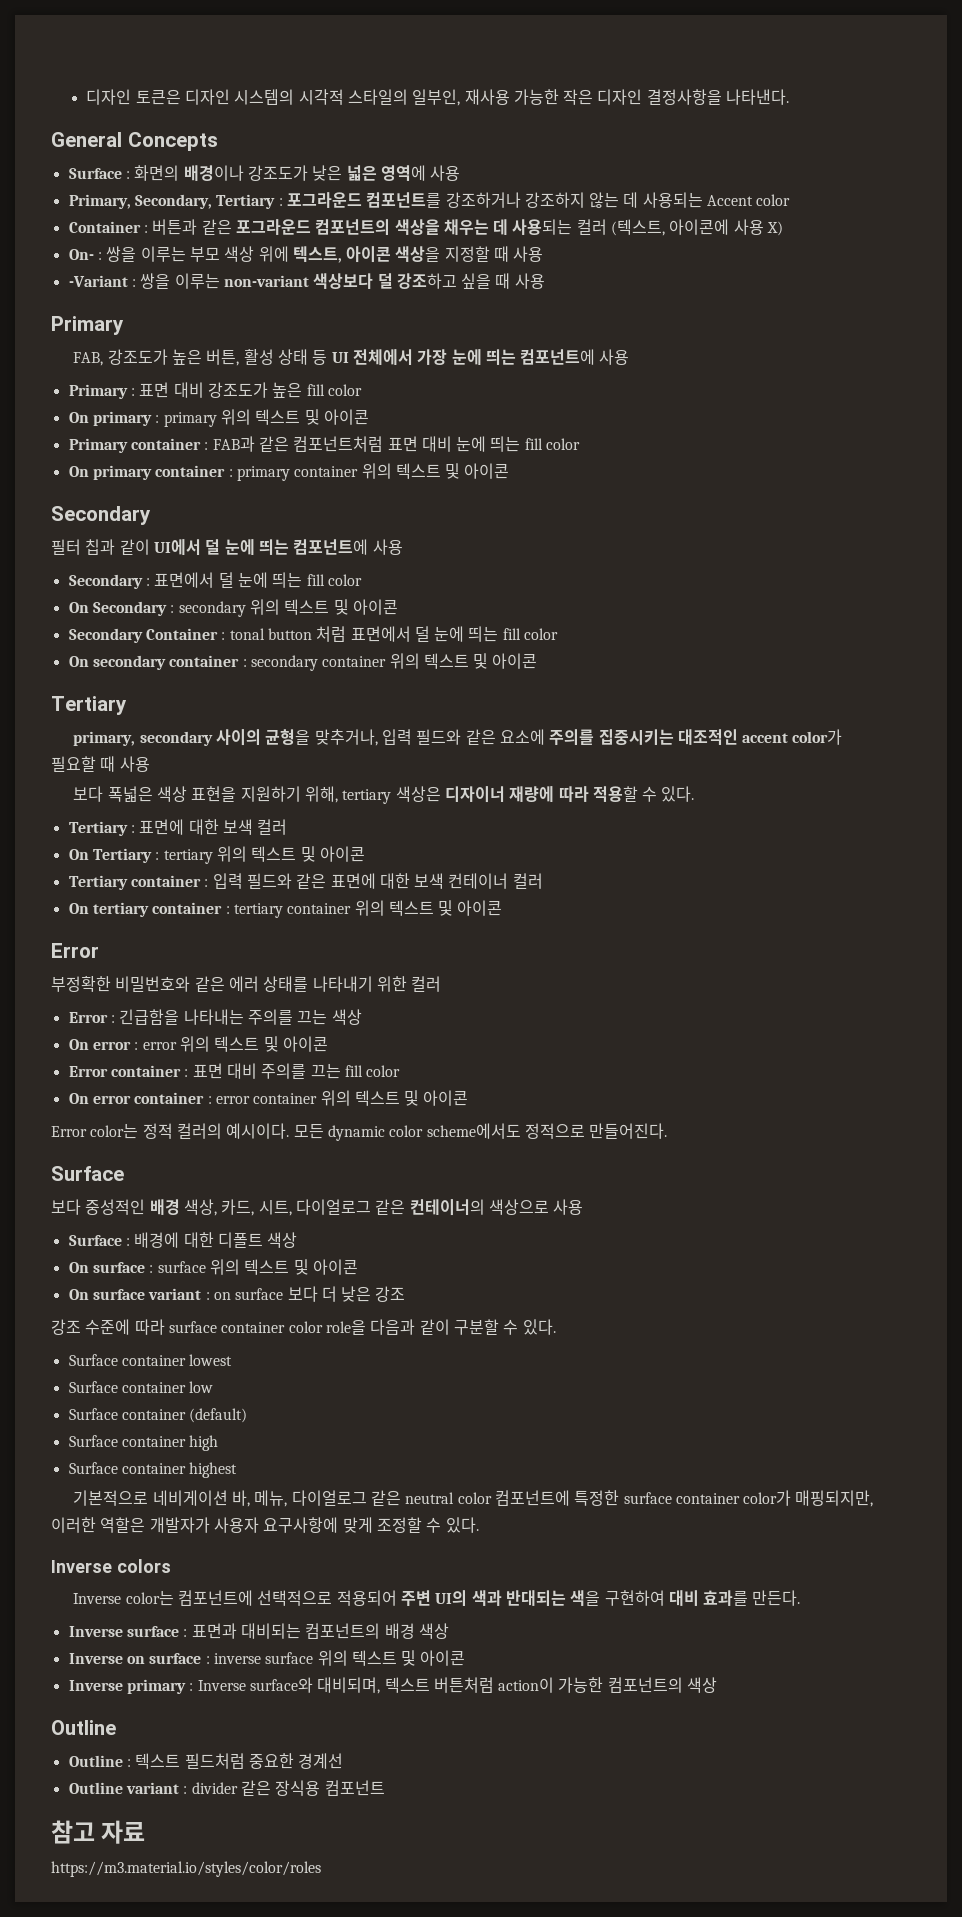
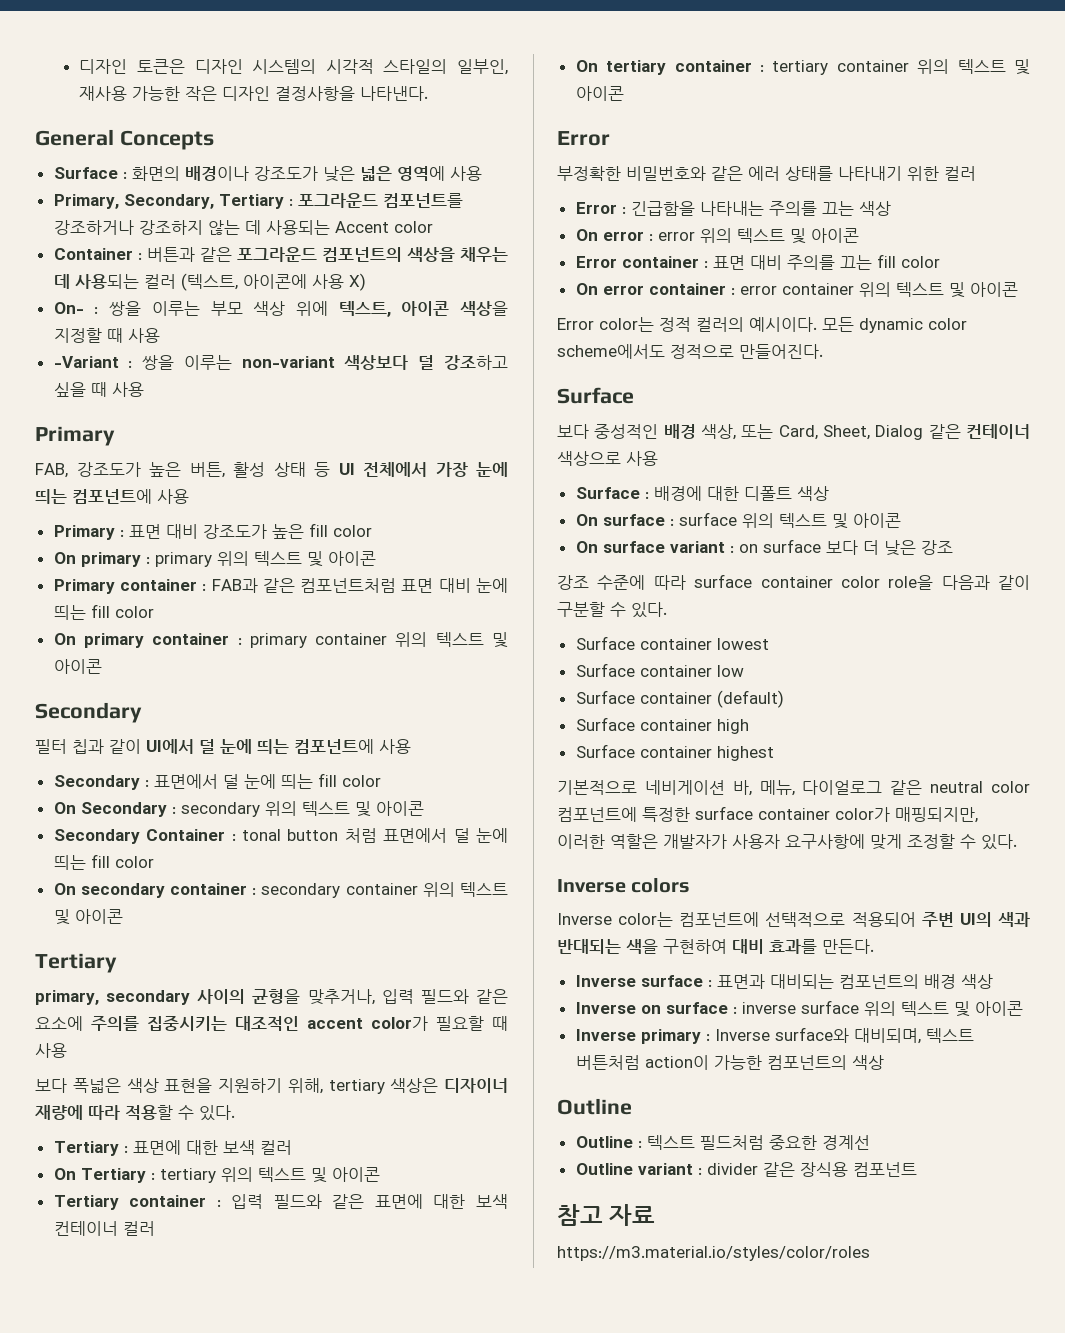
[221,1199,485,1216] 카드, 시트, 다이얼로그 같은 컨테이너의 -> [741,424,1030,440] 또는 Card, Sheet, Dialog 같은 컨테이너

